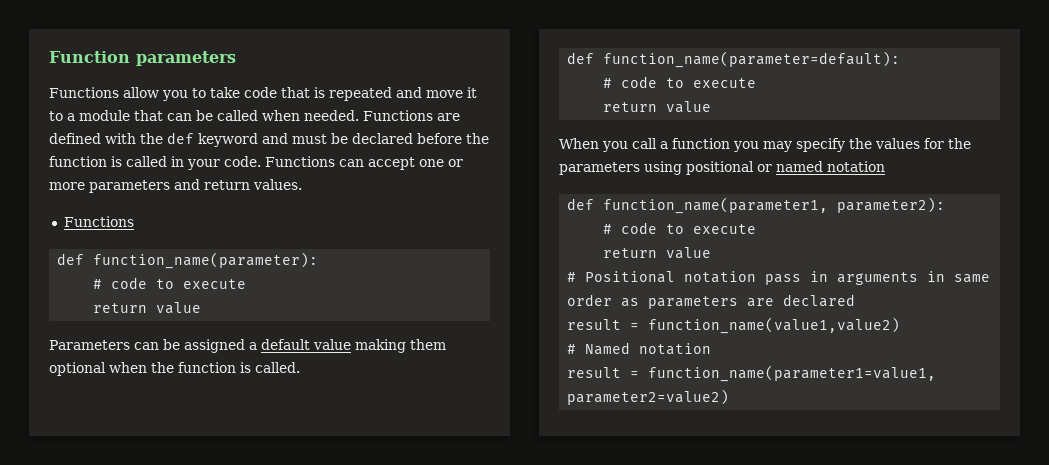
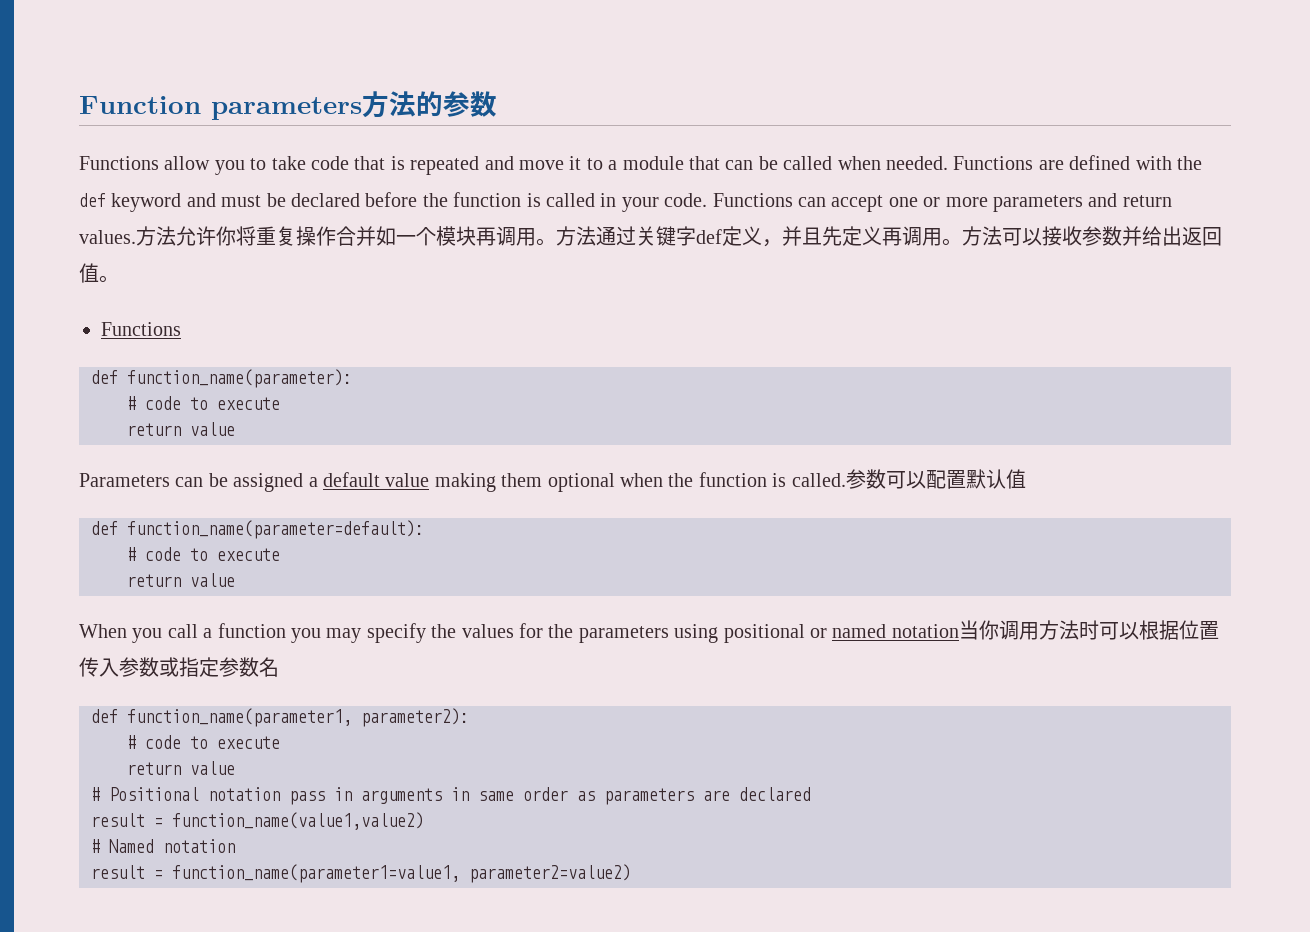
(236, 58) none -> [362,91,497,118] 方法的参数
(302, 184) none -> [136,226,1222,247] [79,263,119,283] 方法允许你将重复操作合并如一个模块再调用。方法通过关键字def定义，并且先定义再调用。方法可以接收参数并给出返回值。
(300, 367) none -> [845,469,1026,489] 参数可以配置默认值
(885, 166) none -> [958,620,1219,640] [79,657,279,677] 当你调用方法时可以根据位置传入参数或指定参数名

